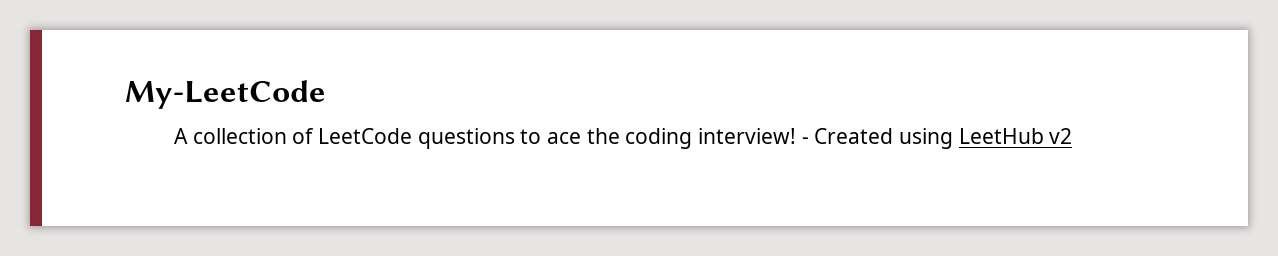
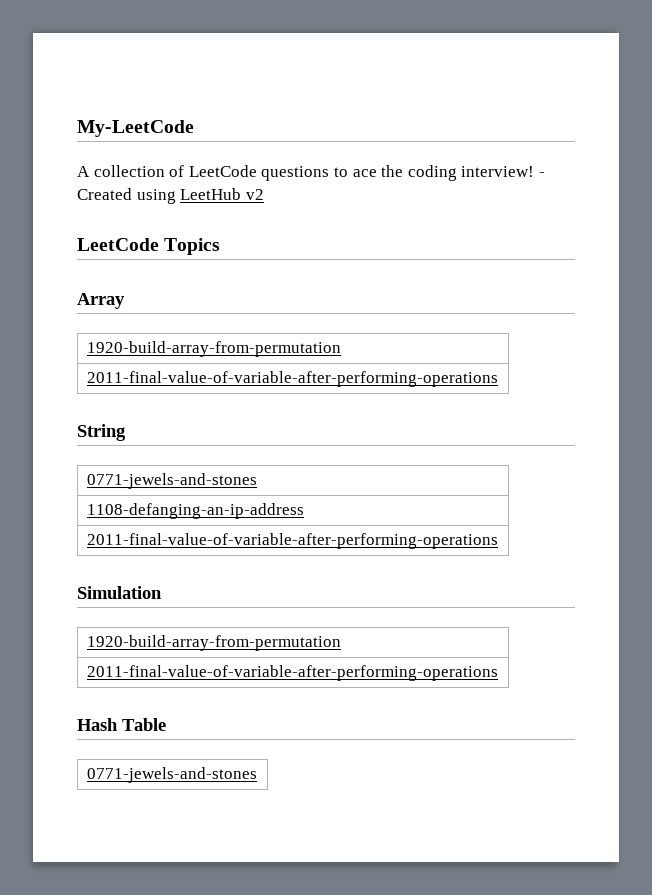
(1073, 136) none -> [77,238,221,255] [77,293,125,309] [86,341,341,357] [86,371,498,387] [77,424,126,441] [86,473,257,489] [86,503,304,519] [86,533,498,549] [77,586,162,599] [86,635,341,651] [86,665,498,681] [77,718,166,731] [86,767,257,783] // LeetCode Topics // Array // 1920-build-array-from-permutation // 2011-final-value-of-variable-after-performing-operations // String // 0771-jewels-and-stones // 1108-defanging-an-ip-address // 2011-final-value-of-variable-after-performing-operations // Simulation // 1920-build-array-from-permutation // 2011-final-value-of-variable-after-performing-operations // Hash Table // 0771-jewels-and-stones

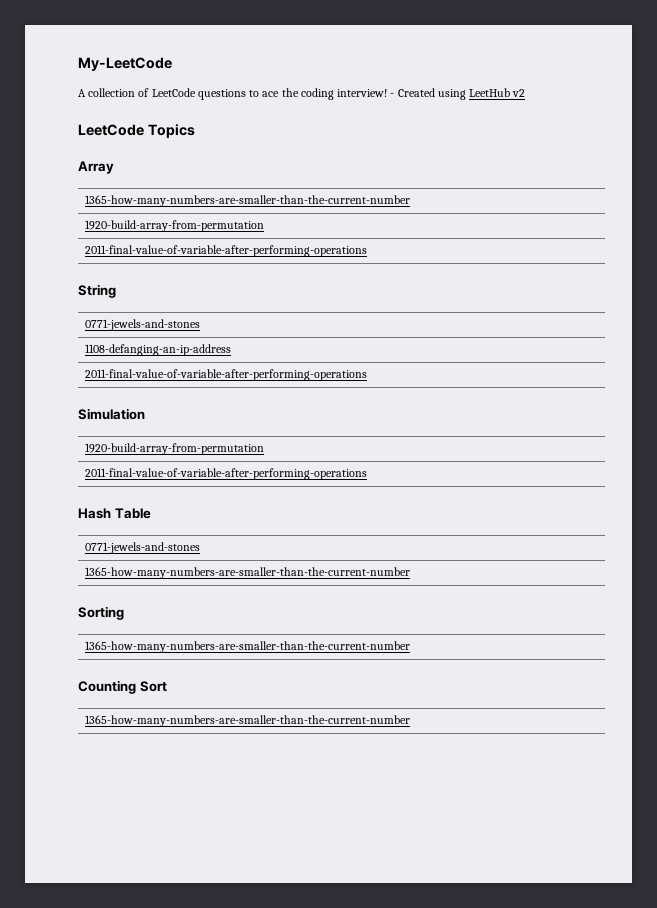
(125, 301) none -> [85,195,411,207] // 1365-how-many-numbers-are-smaller-than-the-current-number
(257, 775) none -> [85,567,411,579] [78,606,124,620] [85,641,411,653] [78,680,167,694] [85,715,411,727] // 1365-how-many-numbers-are-smaller-than-the-current-number // Sorting // 1365-how-many-numbers-are-smaller-than-the-current-number // Counting Sort // 1365-how-many-numbers-are-smaller-than-the-current-number

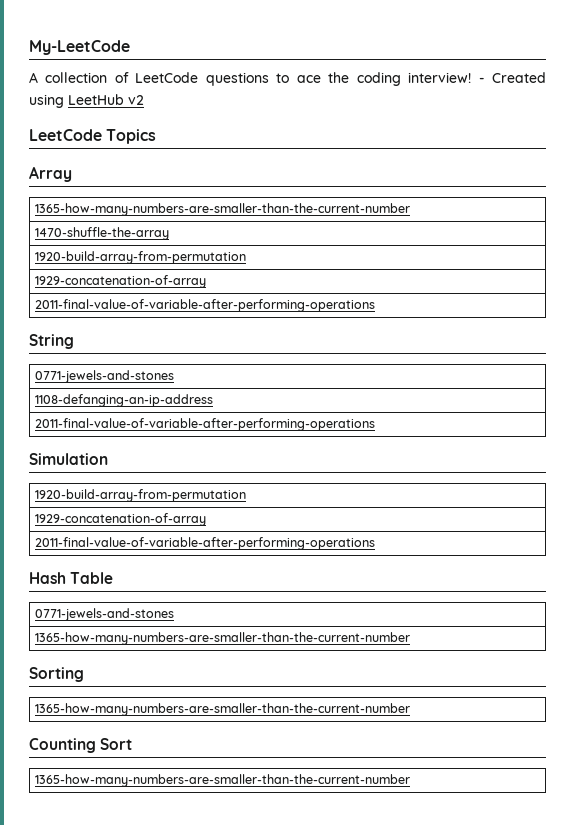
[85,220,265,232] // 1920-build-array-from-permutation -> [35,227,170,240] [35,251,247,264] [35,275,207,288] // 1470-shuffle-the-array // 1920-build-array-from-permutation // 1929-concatenation-of-array
(265, 449) none -> [35,513,207,526] // 1929-concatenation-of-array

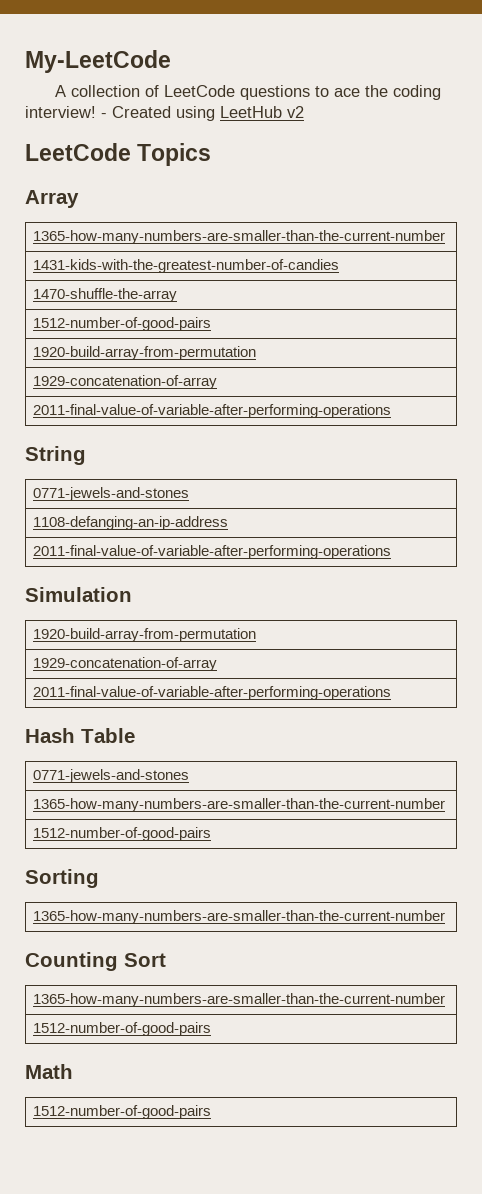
(411, 209) none -> [33,259,340,273] // 1431-kids-with-the-greatest-number-of-candies
(170, 233) none -> [33,317,212,331] // 1512-number-of-good-pairs
(411, 638) none -> [33,827,212,841] // 1512-number-of-good-pairs
(411, 780) none -> [33,1022,212,1036] [25,1064,73,1079] [33,1105,212,1119] // 1512-number-of-good-pairs // Math // 1512-number-of-good-pairs

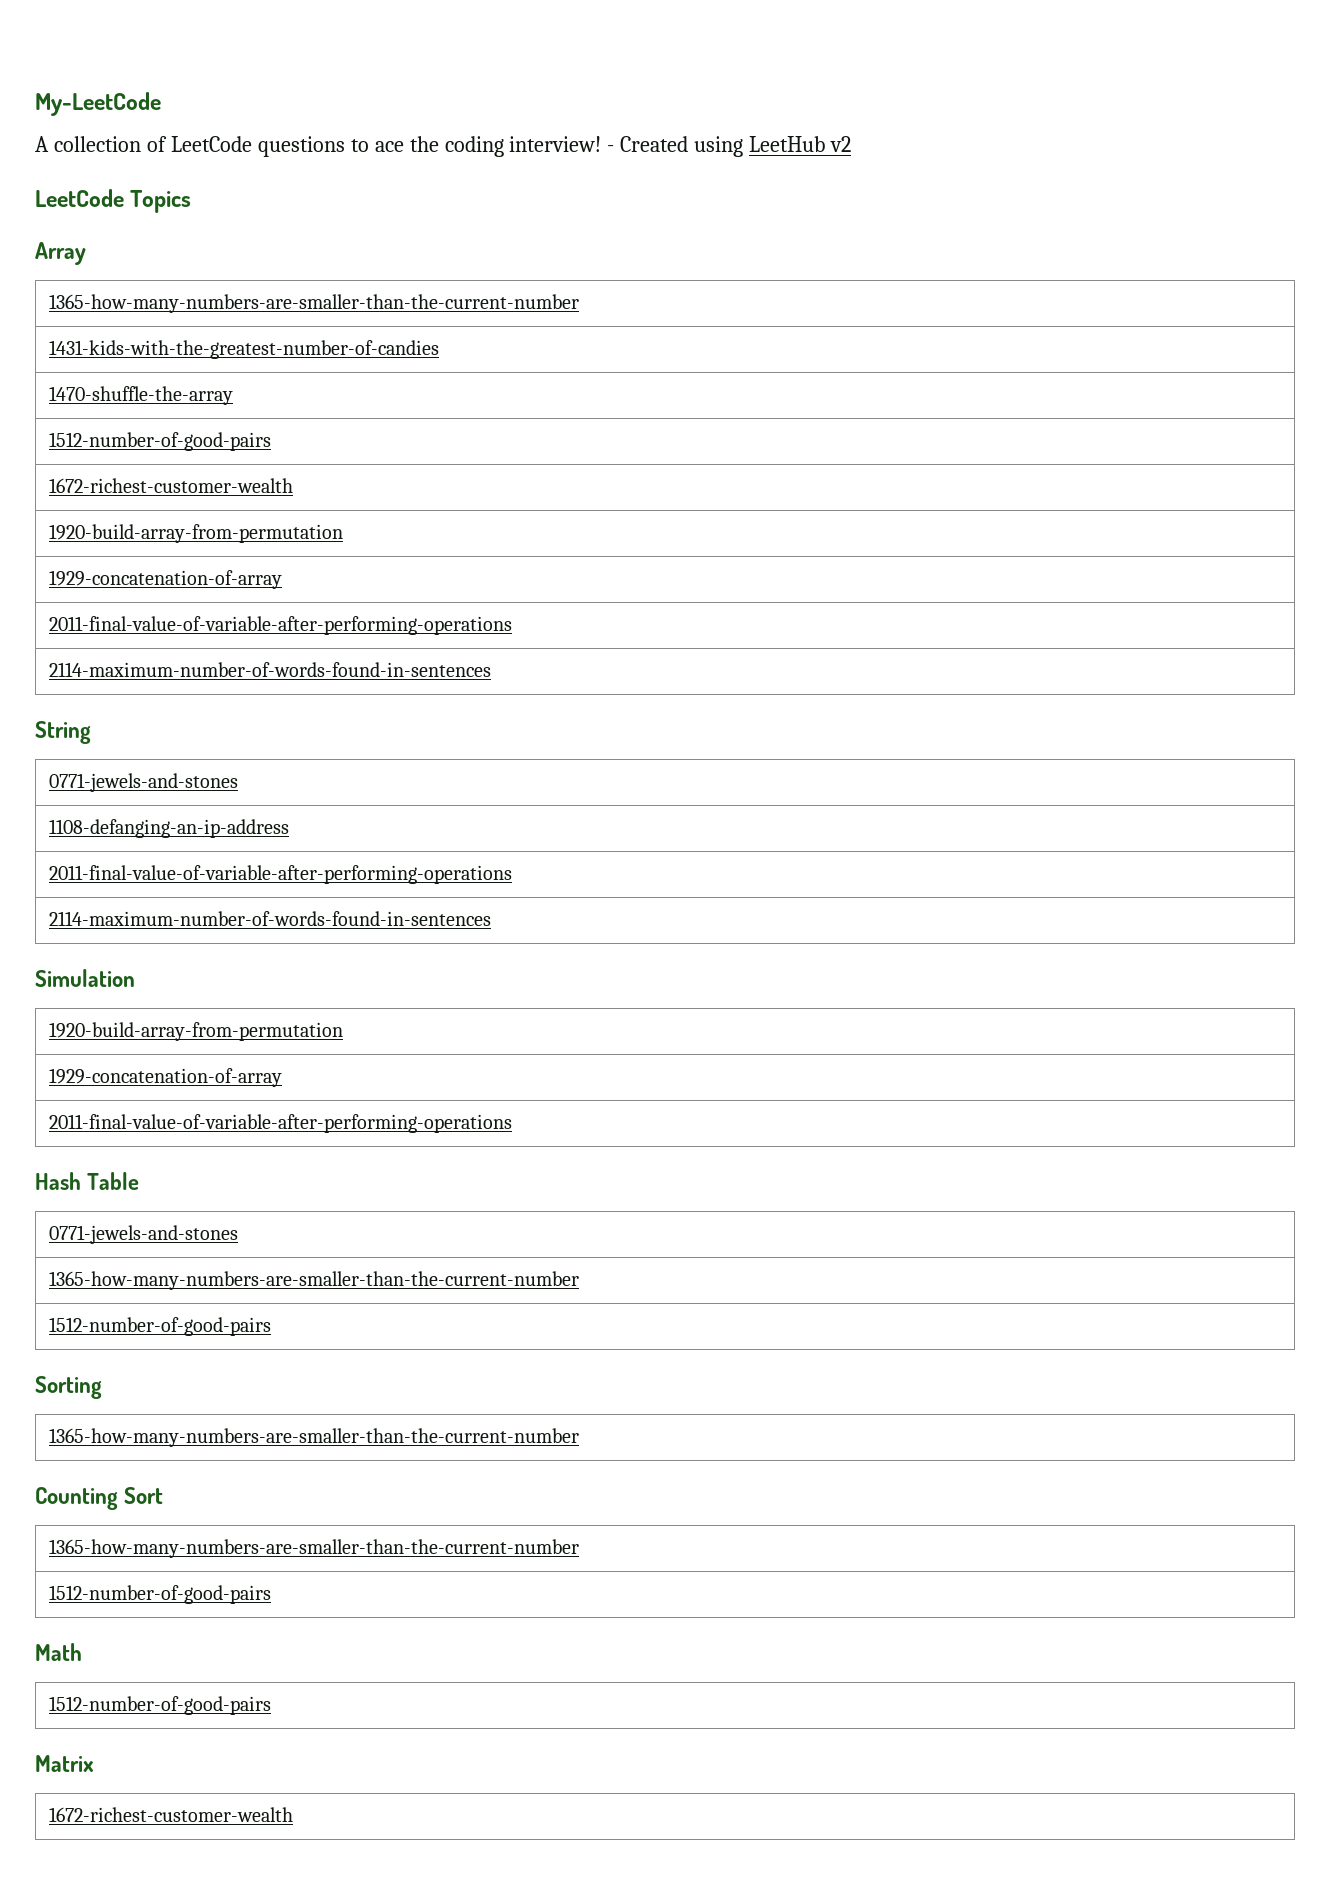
[33,346,257,360] [33,375,218,389] [33,404,392,418] // 1920-build-array-from-permutation // 1929-concatenation-of-array // 2011-final-value-of-variable-after-performing-operations -> [49,478,294,493] [49,524,344,543] [49,570,283,589] [49,616,513,635] [49,662,492,677] // 1672-richest-customer-wealth // 1920-build-array-from-permutation // 1929-concatenation-of-array // 2011-final-value-of-variable-after-performing-operations // 2114-maximum-number-of-words-found-in-sentences
(392, 552) none -> [49,911,492,926] // 2114-maximum-number-of-words-found-in-sentences
(212, 1112) none -> [35,1755,94,1772] [49,1807,294,1822] // Matrix // 1672-richest-customer-wealth

